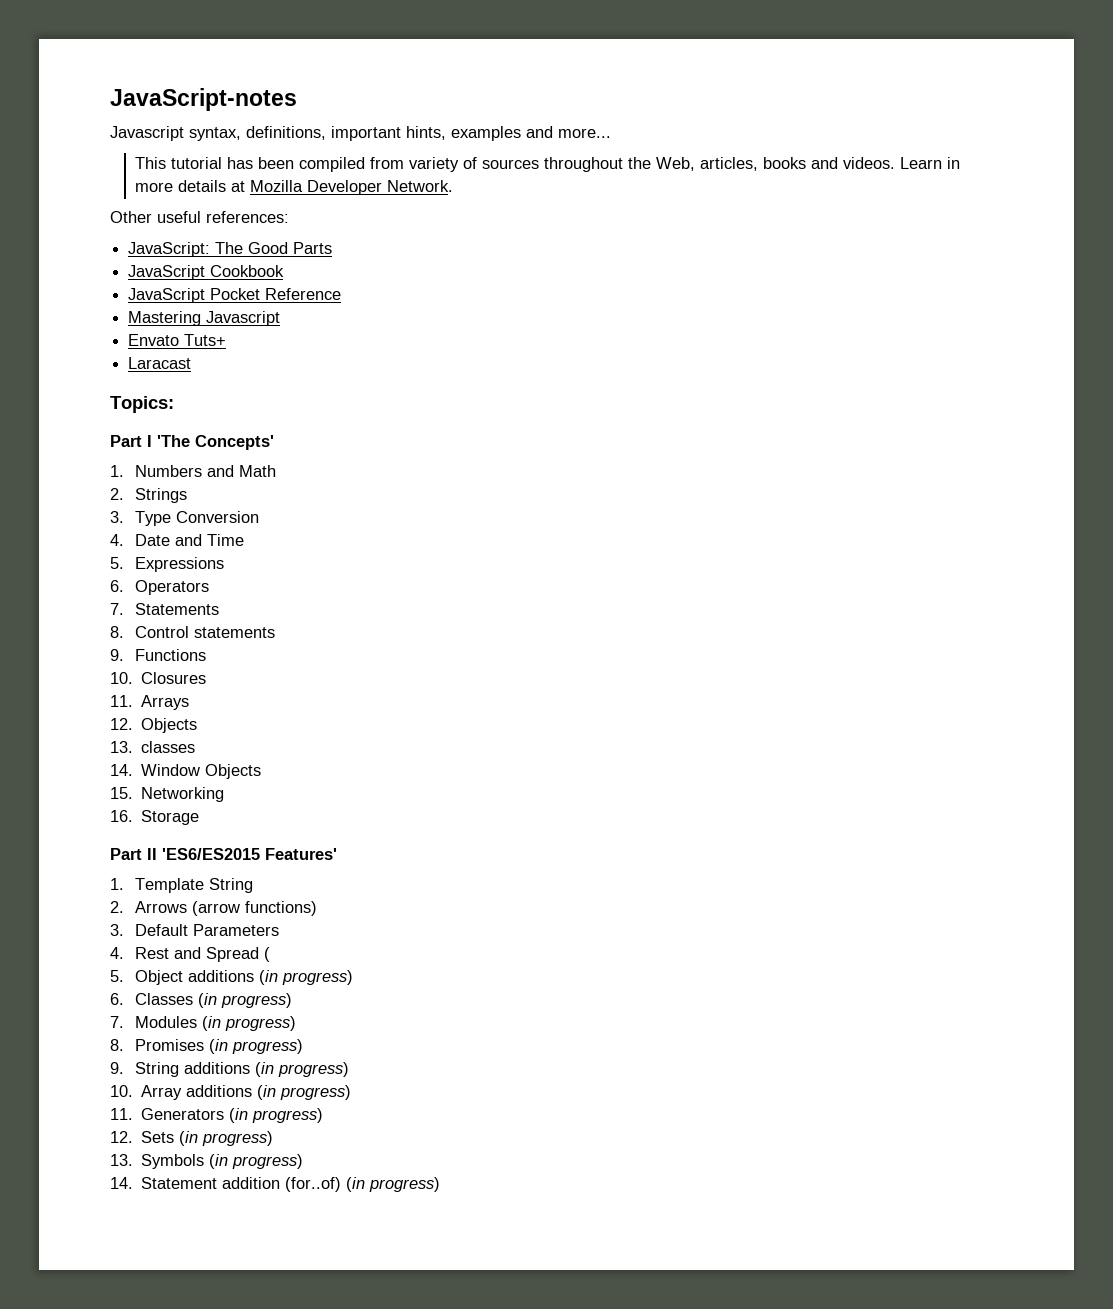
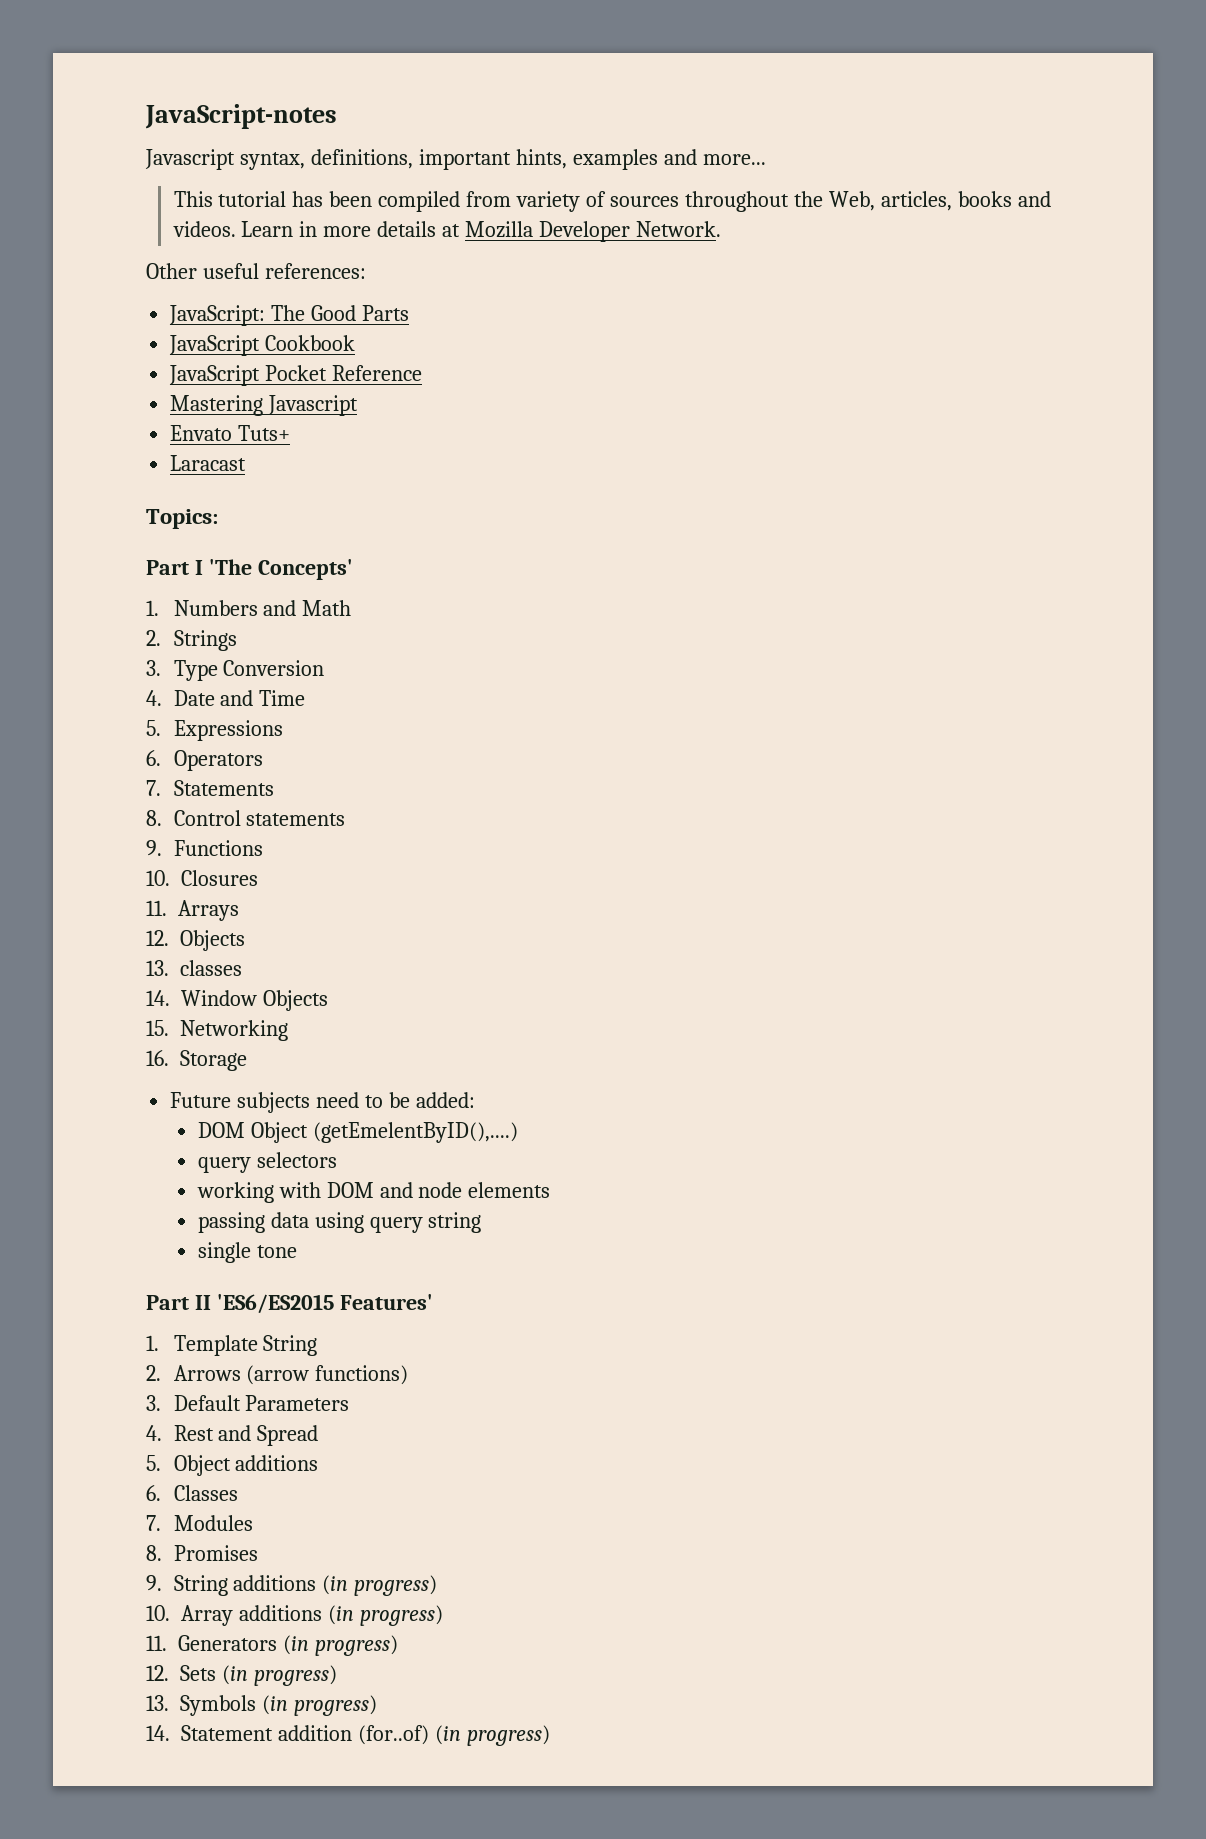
(200, 817) none -> [170,1092,475,1113] [197,1122,518,1143] [197,1152,337,1173] [196,1182,551,1203] [197,1212,482,1233] [197,1242,297,1263] // Future subjects need to be added: // DOM Object (getEmelentByID(),....) // query selectors // working with DOM and node elements // passing data using query string // single tone
[264,947,271,962] ( -> (319, 1435) none
[259,970,354,985] (in progress) -> (319, 1463) none
[198,993,293,1008] (in progress) -> (238, 1493) none
[202,1016,297,1031] (in progress) -> (253, 1523) none
[209,1039,304,1054] (in progress) -> (258, 1553) none

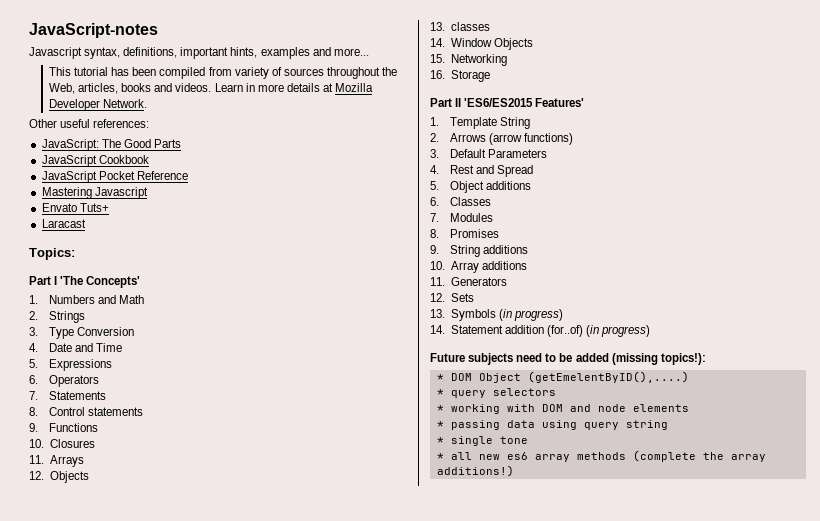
[170,1092,475,1113] [197,1122,518,1143] [197,1152,337,1173] [196,1182,551,1203] [197,1212,482,1233] [197,1242,297,1263] // Future subjects need to be added: // DOM Object (getEmelentByID(),....) // query selectors // working with DOM and node elements // passing data using query string // single tone -> (490, 76) none
[322,1575,438,1596] (in progress) -> (529, 249) none
[327,1605,443,1626] (in progress) -> (527, 265) none
[282,1635,398,1656] (in progress) -> (507, 281) none
[221,1665,337,1686] (in progress) -> (474, 297) none
(550, 1735) none -> [430,353,706,365] [436,371,689,383] [436,388,556,398] [436,404,689,414] [436,420,668,430] [436,436,528,446] [436,450,766,462] [436,465,514,477] // Future subjects need to be added (missing topics!): // * DOM Object (getEmelentByID(),....) // * query selectors // * working with DOM and node elements // * passing data using query string // * single tone // * all new es6 array methods (complete the array additions!)

